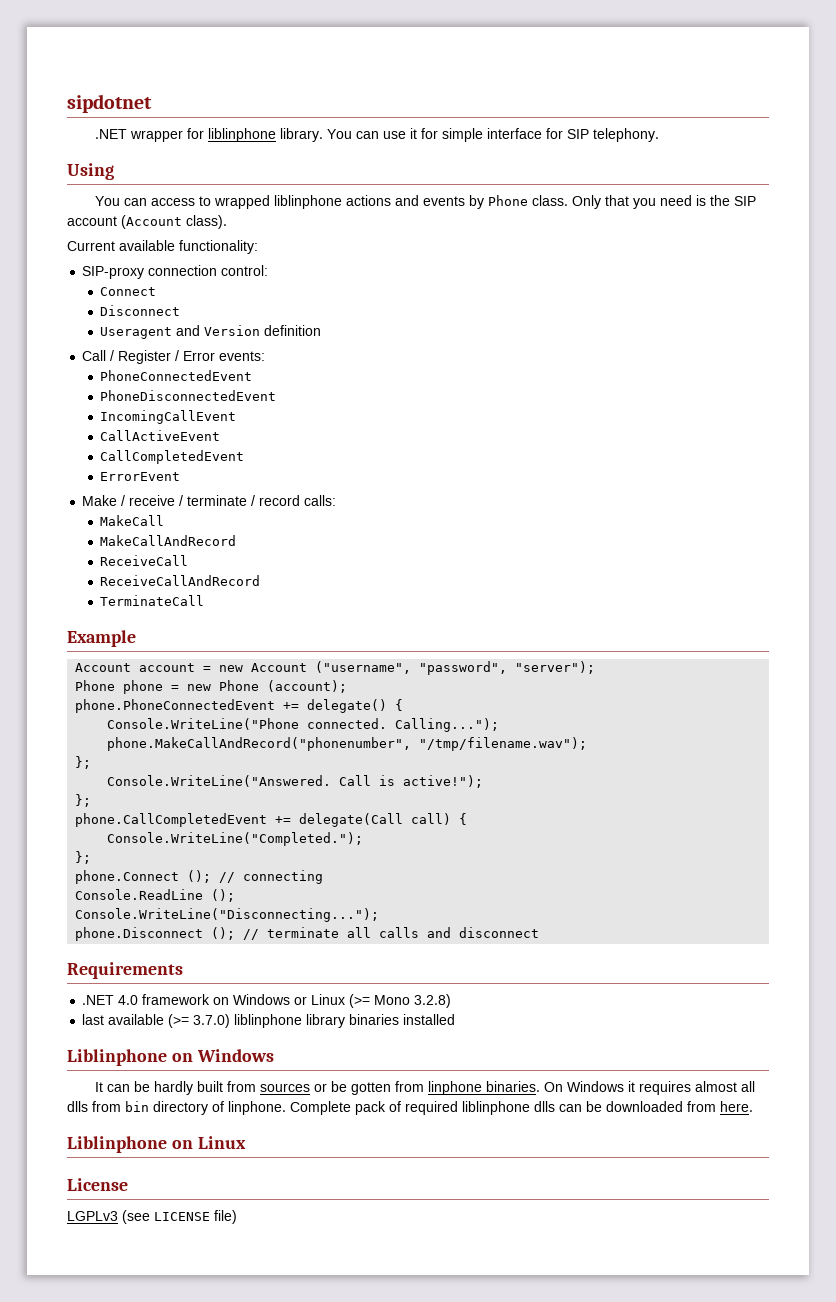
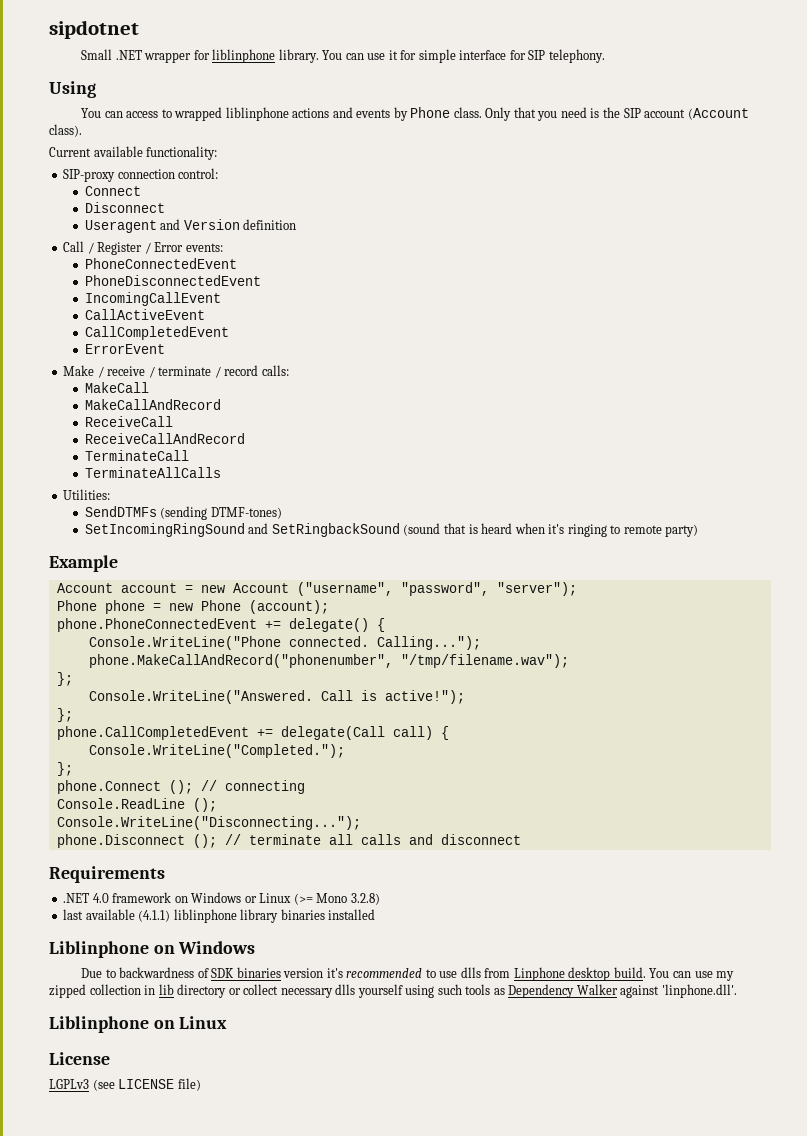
(152, 103) none -> [81,49,113,60] Small
(205, 600) none -> [84,467,221,478] [63,489,111,500] [84,506,282,520] [84,523,699,537] // TerminateAllCalls // Utilities: // SendDTMFs (sending DTMF-tones) // SetIncomingRingSound and SetRingbackSound (sound that is heard when it's ringing to remote party)
[168,1014,231,1028] (>= 3.7.0) -> [138,910,171,922] (4.1.1)
[95,1081,756,1095] [67,1101,753,1115] It can be hardly built from sources or be gotten from linphone binaries. On Windows it requires almost all dlls from bin directory of linphone. Complete pack of required liblinphone dlls can be downloaded from here. -> [81,967,735,981] [49,984,737,998] Due to backwardness of SDK binaries version it's recommended to use dlls from Linphone desktop build. You can use my zipped collection in lib directory or collect necessary dlls yourself using such tools as Dependency Walker against 'linphone.dll'.

